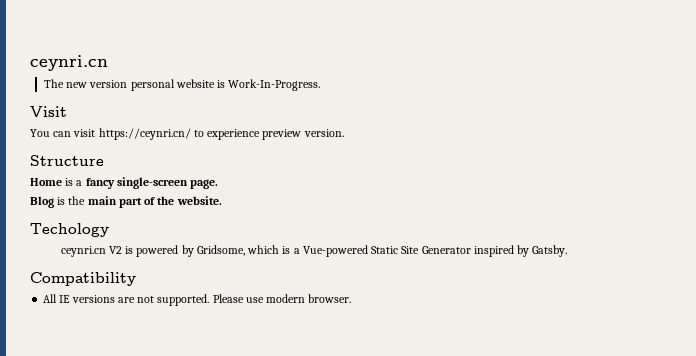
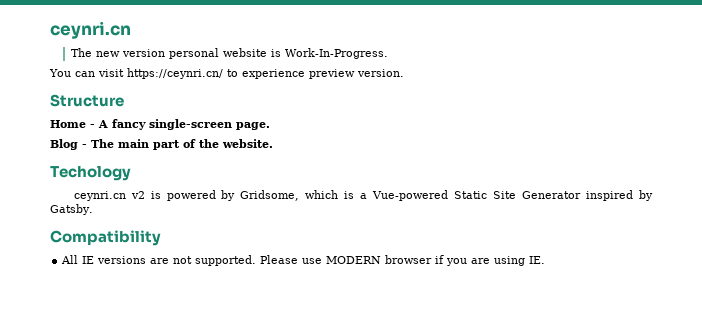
[30,106,67,117] // Visit -> (388, 53) none
[65,178,83,186] is a -> [90,120,108,128] - A
[57,196,86,205] is the -> [82,139,114,148] - The
[108,246,122,254] V2 -> [130,191,145,199] v2
[266,294,352,303] modern browser. -> [326,255,546,266] MODERN browser if you are using IE.

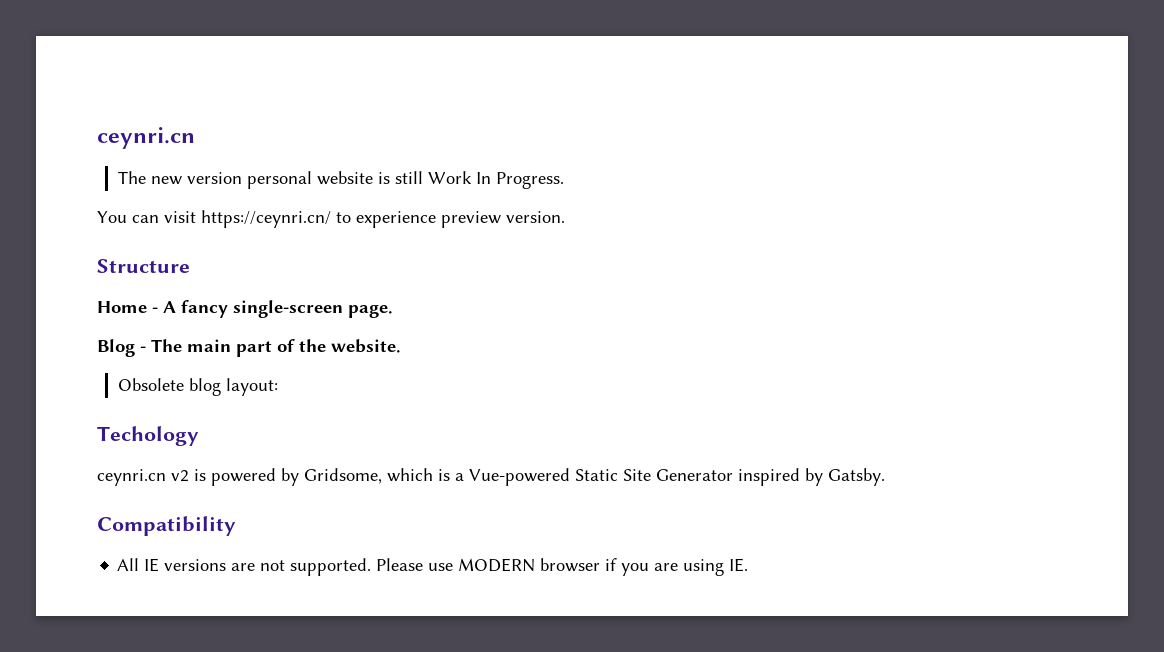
[284,48,388,59] Work-In-Progress. -> [395,171,565,189] still Work In Progress.
(273, 143) none -> [118,378,279,396] // Obsolete blog layout:

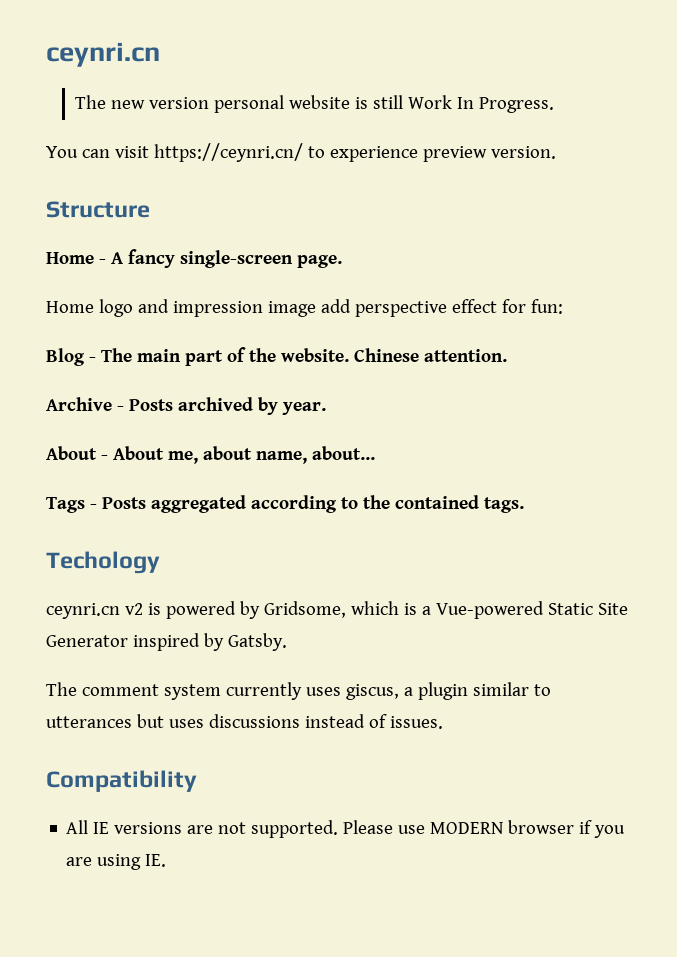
(393, 311) none -> [46,299,563,317] // Home logo and impression image add perspective effect for fun:
[118,378,279,396] // Obsolete blog layout: -> [353,348,507,362] [46,397,326,415] [46,446,375,464] [46,495,524,513] Chinese attention. // Archive - Posts archived by year. // About - About me, about name, about... // Tags - Posts aggregated according to the contained tags.
(885, 477) none -> [46,682,551,700] [46,714,443,729] // The comment system currently uses giscus, a plugin similar to utterances but uses discussions instead of issues.

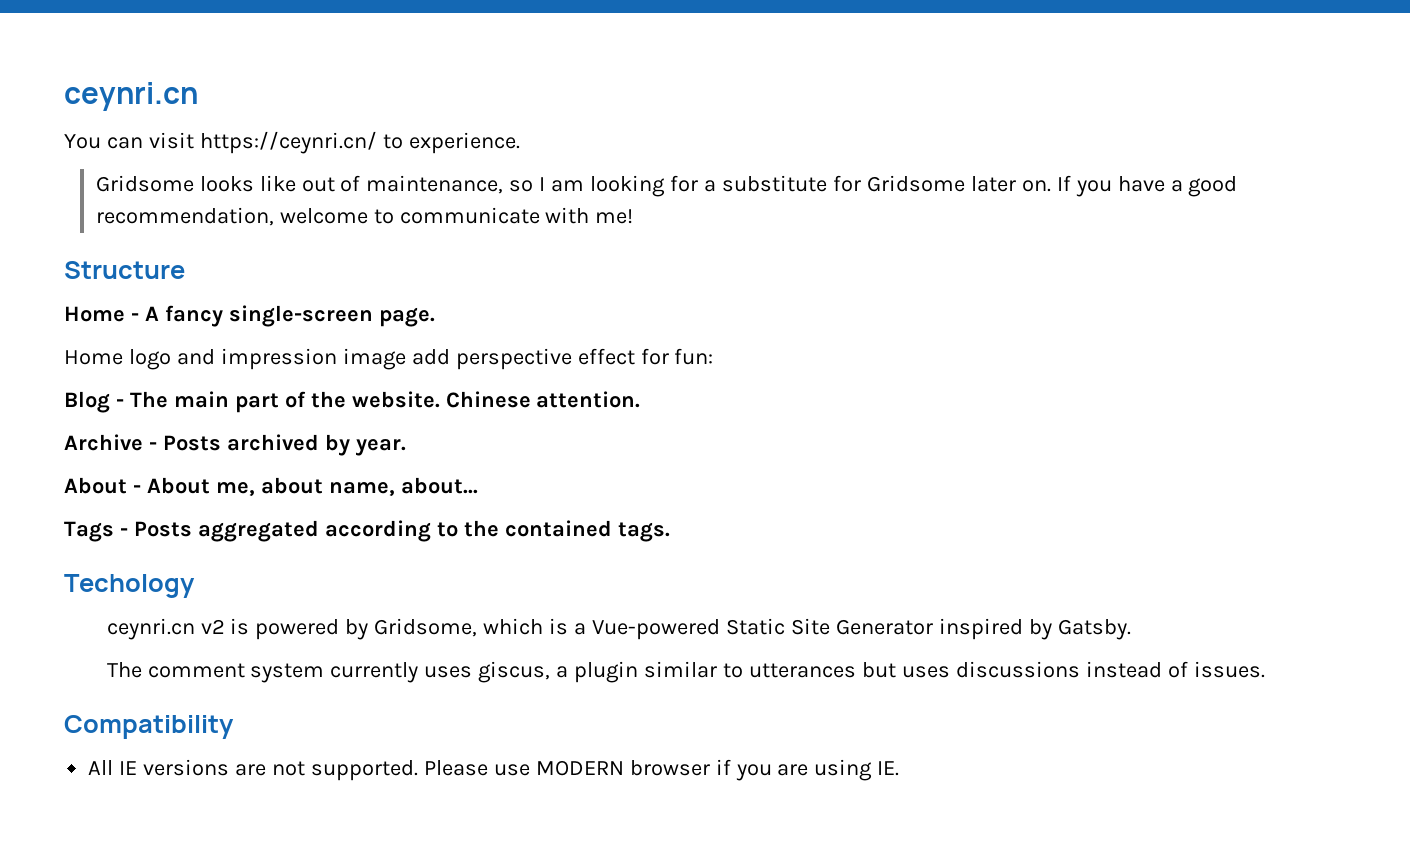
[46,42,160,67] [75,95,555,113] ceynri.cn // The new version personal website is still Work In Progress. -> [64,82,198,111] ceynri.cn
[329,146,556,162] experience preview version. -> [408,132,520,154] [95,175,1238,197] [95,207,634,226] experience. // Gridsome looks like out of maintenance, so I am looking for a substitute for Gridsome later on. If you have a good recommendation, welcome to communicate with me!

